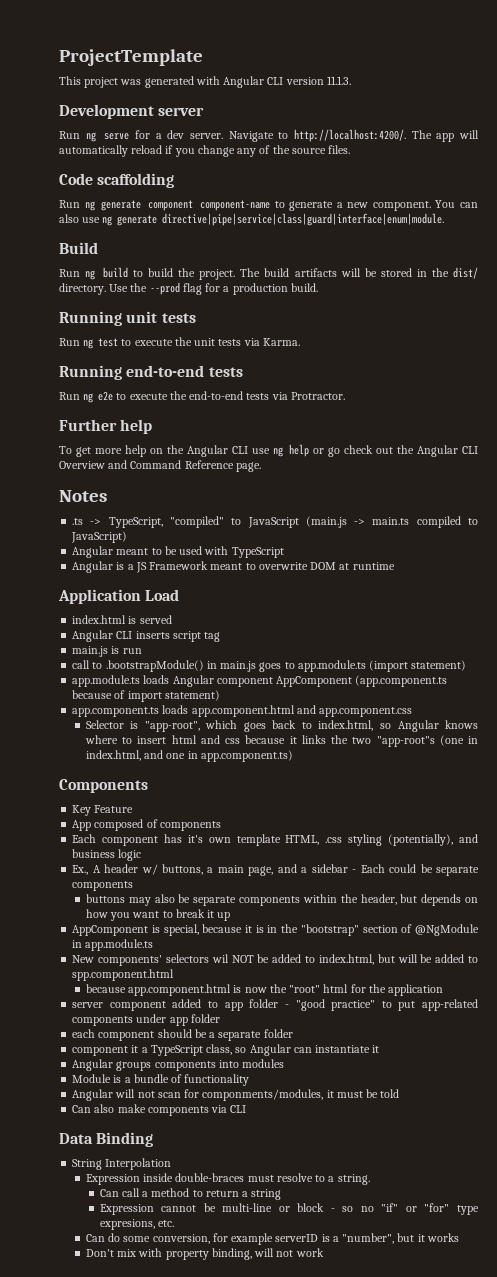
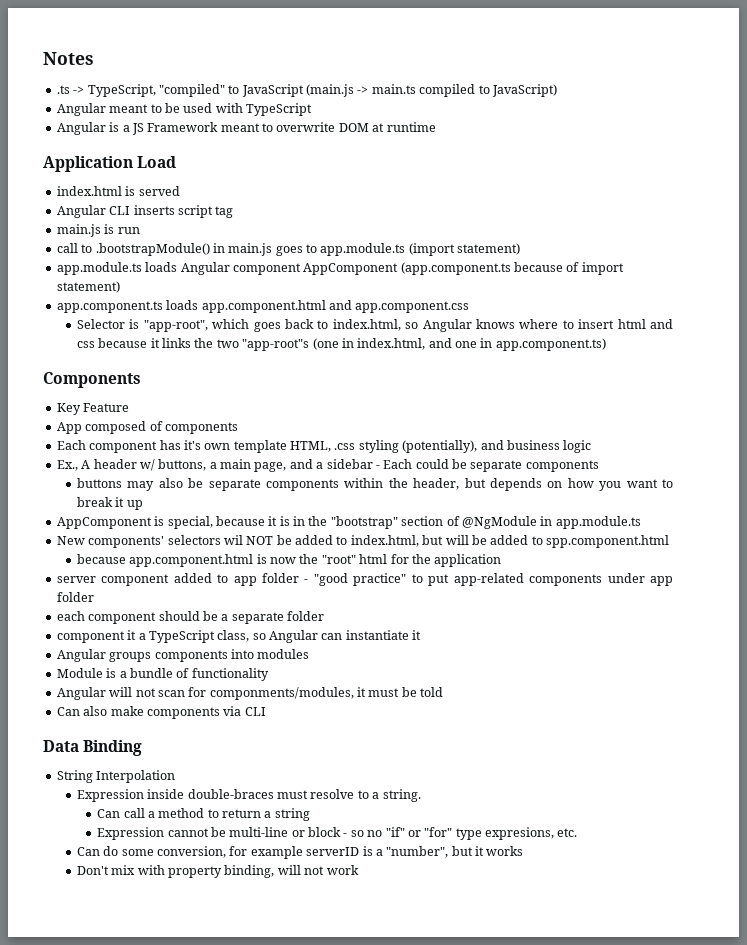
[59,49,203,66] [59,76,351,88] [59,104,205,119] [59,129,479,142] [59,145,351,157] [59,173,175,188] [59,200,478,211] [59,213,445,226] [59,242,98,254] [59,267,478,280] [59,282,318,295] [59,311,196,326] [59,337,300,349] [59,365,243,380] [59,391,345,403] [59,419,153,434] [59,444,478,457] [59,460,261,472] ProjectTemplate // This project was generated with Angular CLI version 11.1.3. // Development server // Run ng serve for a dev server. Navigate to http://localhost:4200/. The app will automatically reload if you change any of the source files. // Code scaffolding // Run ng generate component component-name to generate a new component. You can also use ng generate directive|pipe|service|class|guard|interface|enum|module. // Build // Run ng build to build the project. The build artifacts will be stored in the dist/ directory. Use the --prod flag for a production build. // Running unit tests // Run ng test to execute the unit tests via Karma. // Running end-to-end tests // Run ng e2e to execute the end-to-end tests via Protractor. // Further help // To get more help on the Angular CLI use ng help or go check out the Angular CLI Overview and Command Reference page. // -> (43, 58) none

